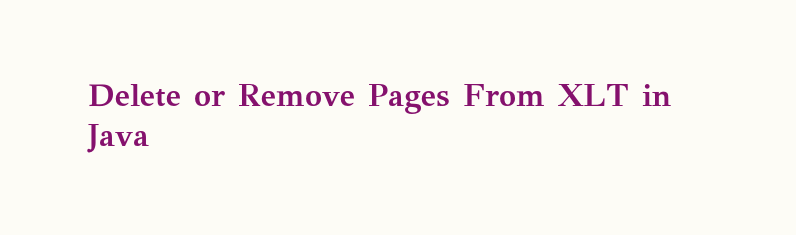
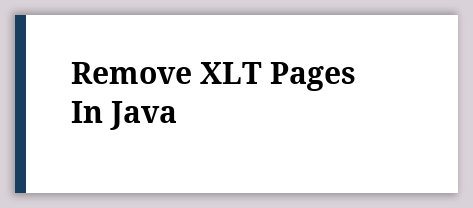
[88,84,671,114] Delete or Remove Pages From XLT in -> [71,62,357,91] [71,101,103,123] Remove XLT Pages In

